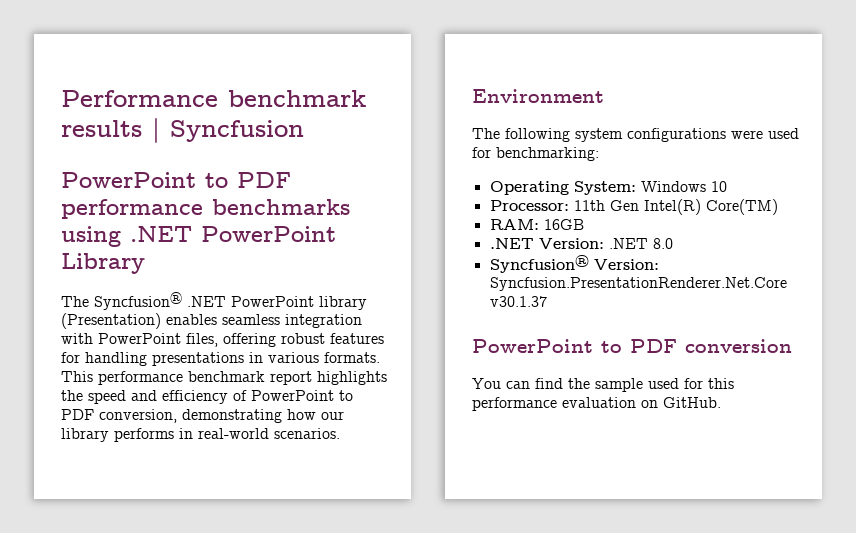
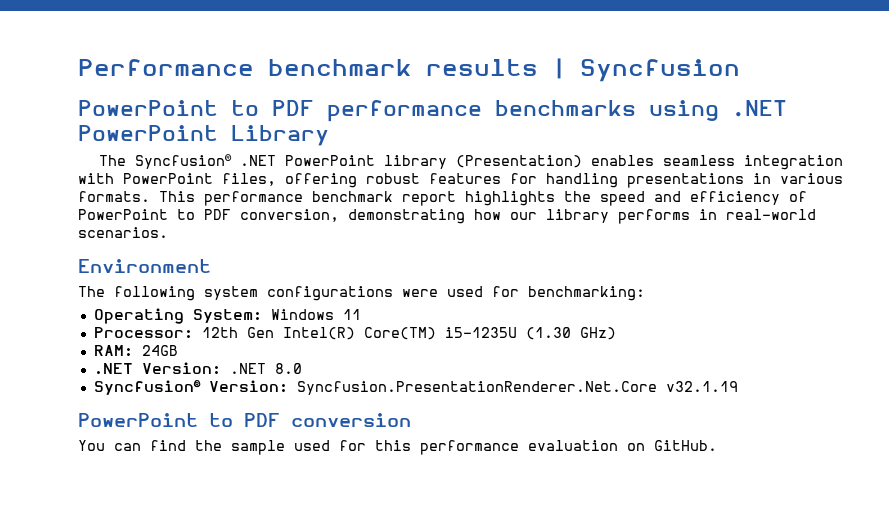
[710,181,727,192] 10 -> [342,309,361,320] 11
[573,200,605,211] 11th -> [201,327,238,338] 12th
(778, 207) none -> [444,327,616,340] i5-1235U (1.30 GHz)
[543,219,584,230] 16GB -> [141,345,178,356] 24GB
[489,296,547,307] v30.1.37 -> [665,381,738,392] v32.1.19

